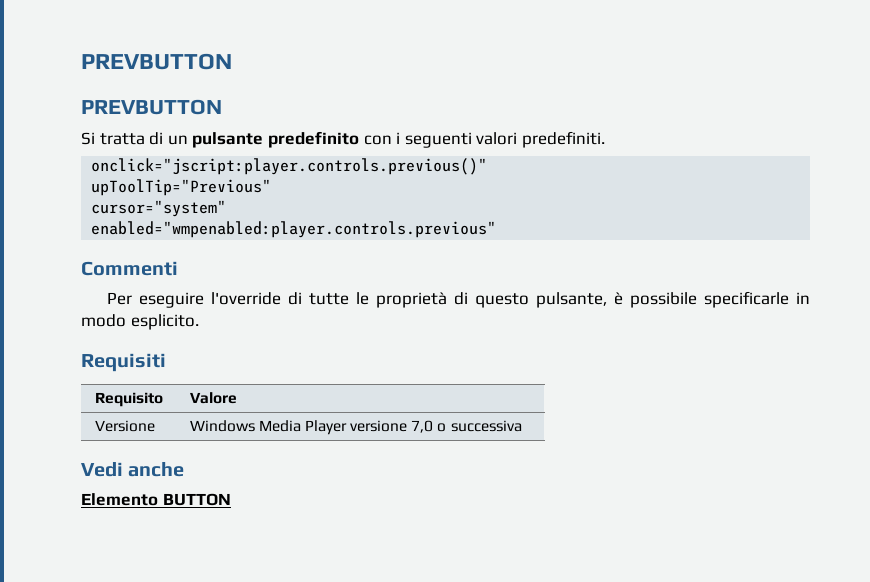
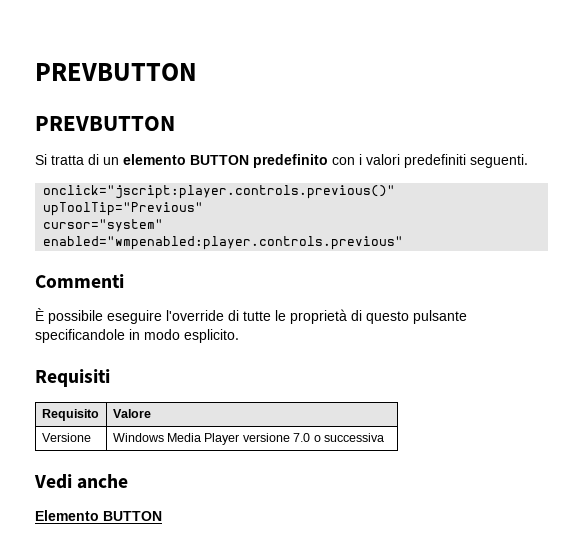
[192,132,264,148] pulsante -> [123,154,249,165] elemento BUTTON
[404,131,605,148] seguenti valori predefiniti. -> [366,154,528,168] valori predefiniti seguenti.
[106,292,132,305] Per -> [35,308,103,324] È possibile
[535,291,789,308] pulsante, è possibile specificarle -> [413,310,467,324] [35,329,125,343] pulsante specificandole
[411,420,434,433] 7,0 -> [293,433,311,442] 7.0

